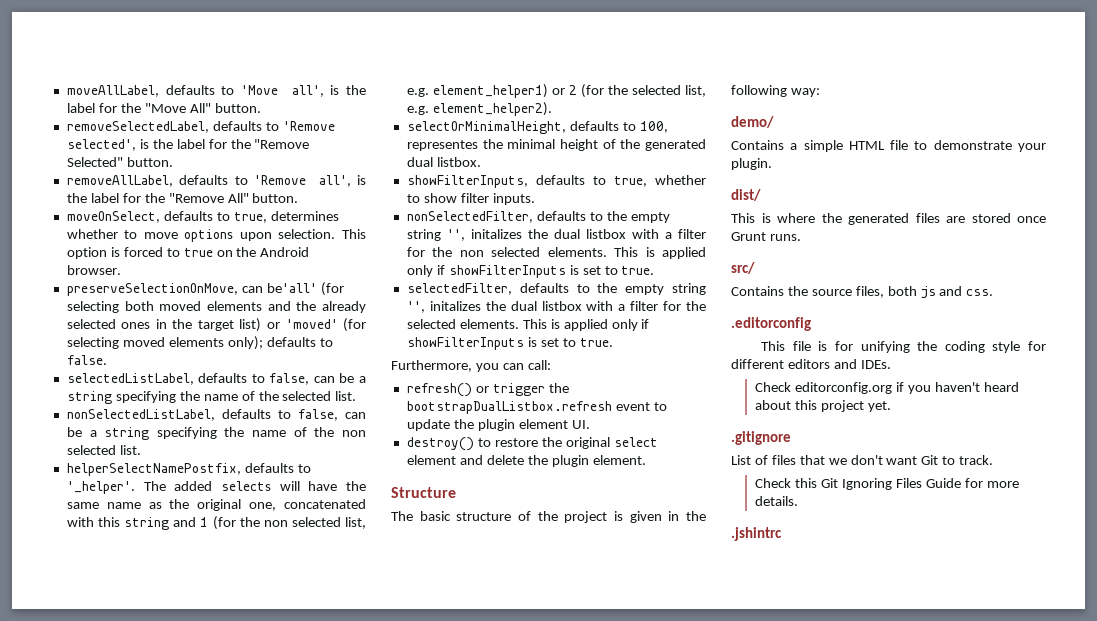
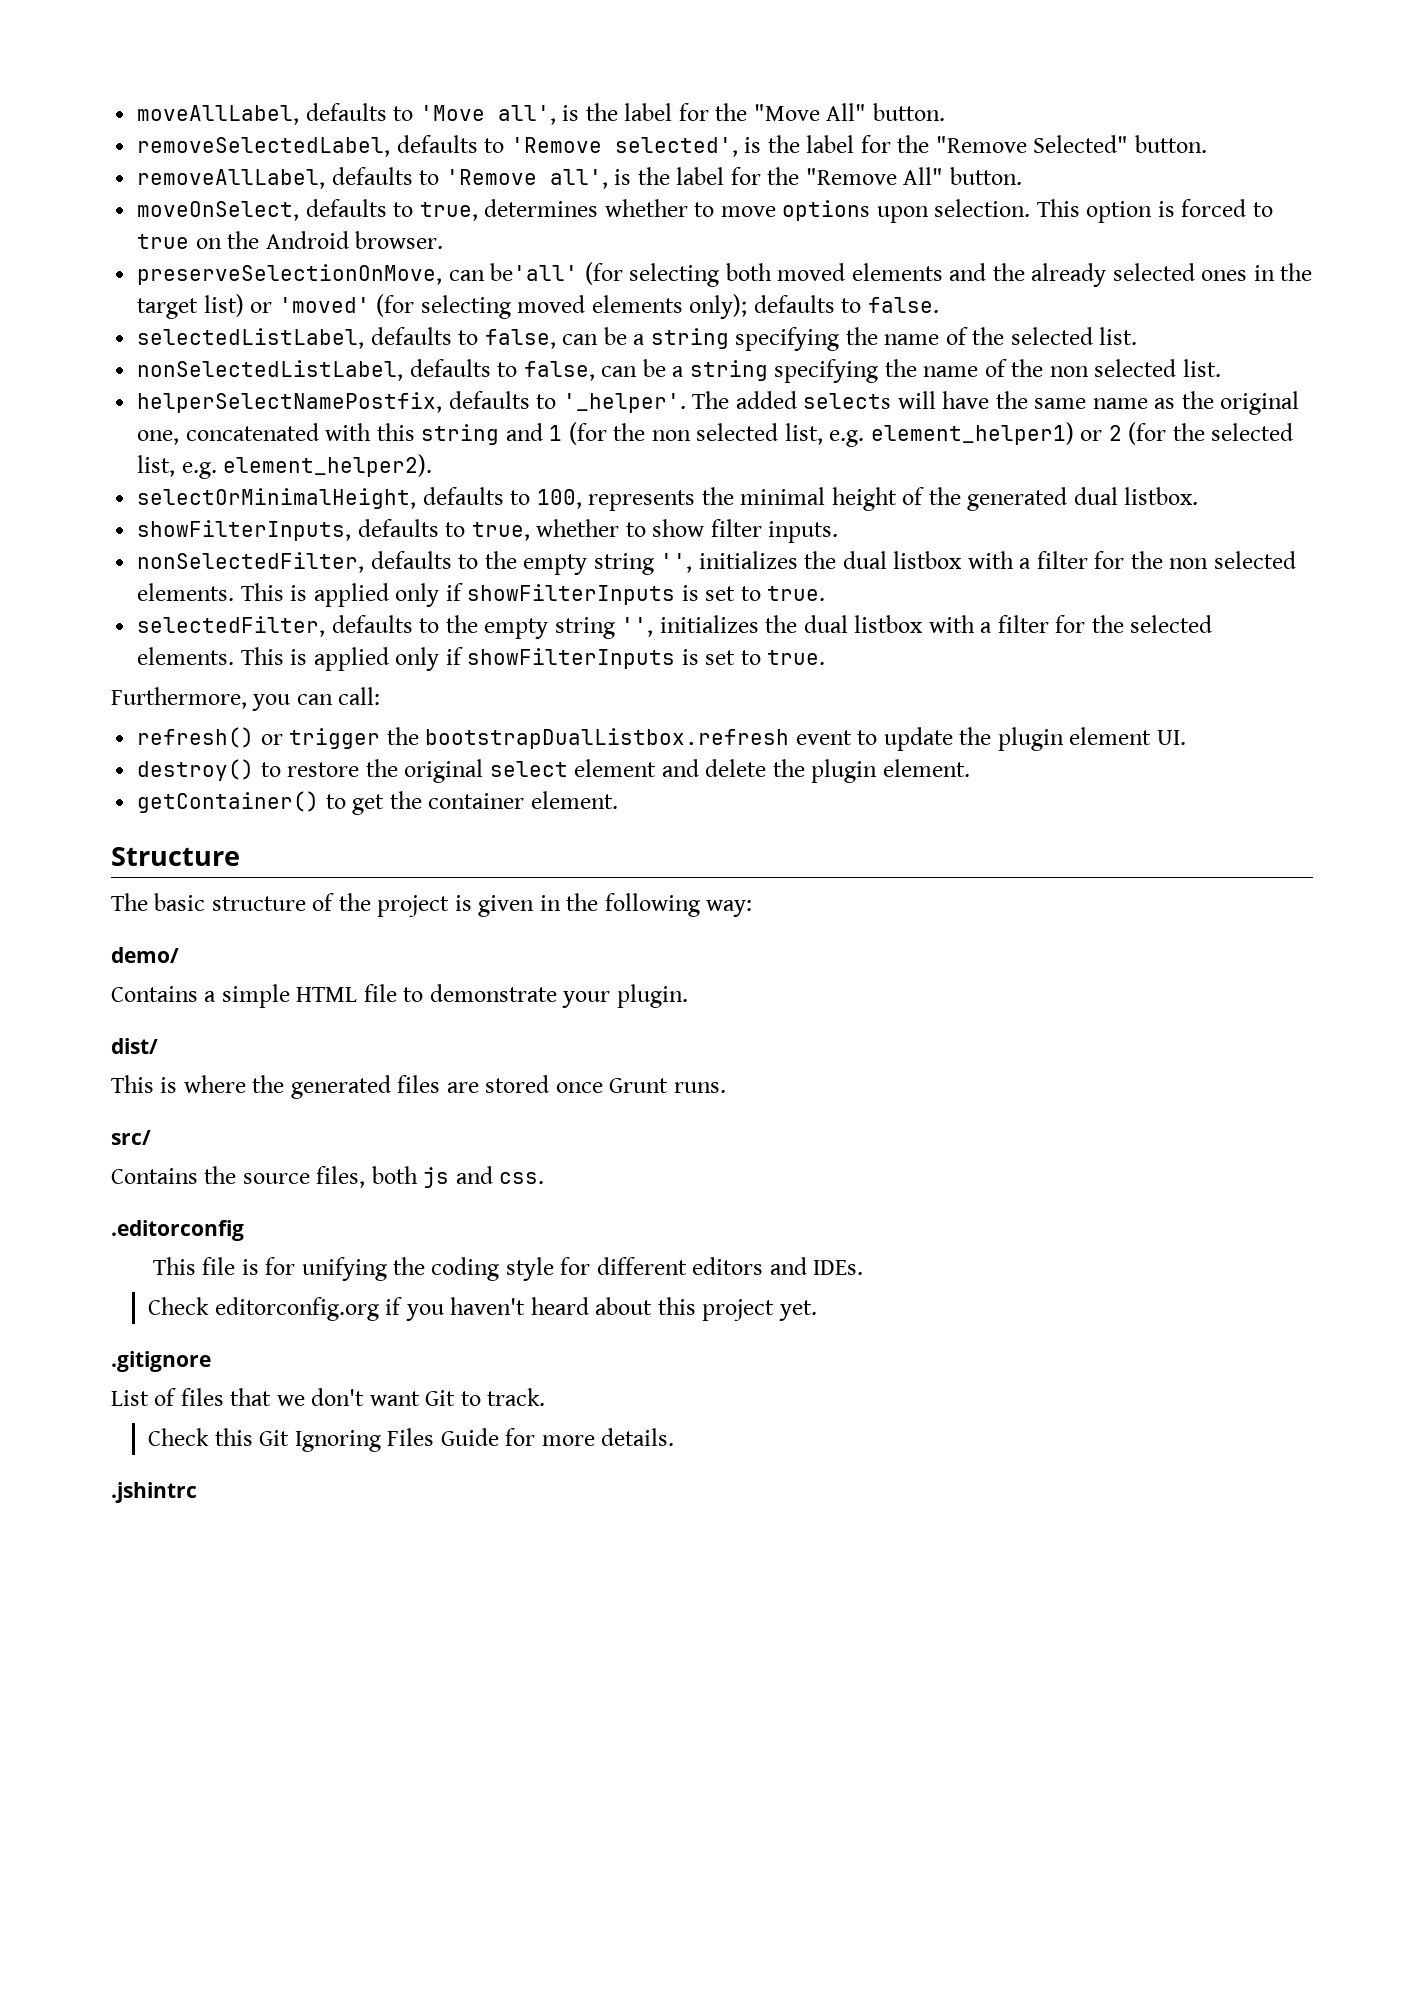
[406,140,478,151] representes -> [588,490,696,511] represents
[470,229,522,239] initalizes -> [698,551,798,569] initializes
[429,301,481,311] initalizes -> [659,615,759,633] initializes
(646, 460) none -> [137,791,618,815] // getContainer() to get the container element.

